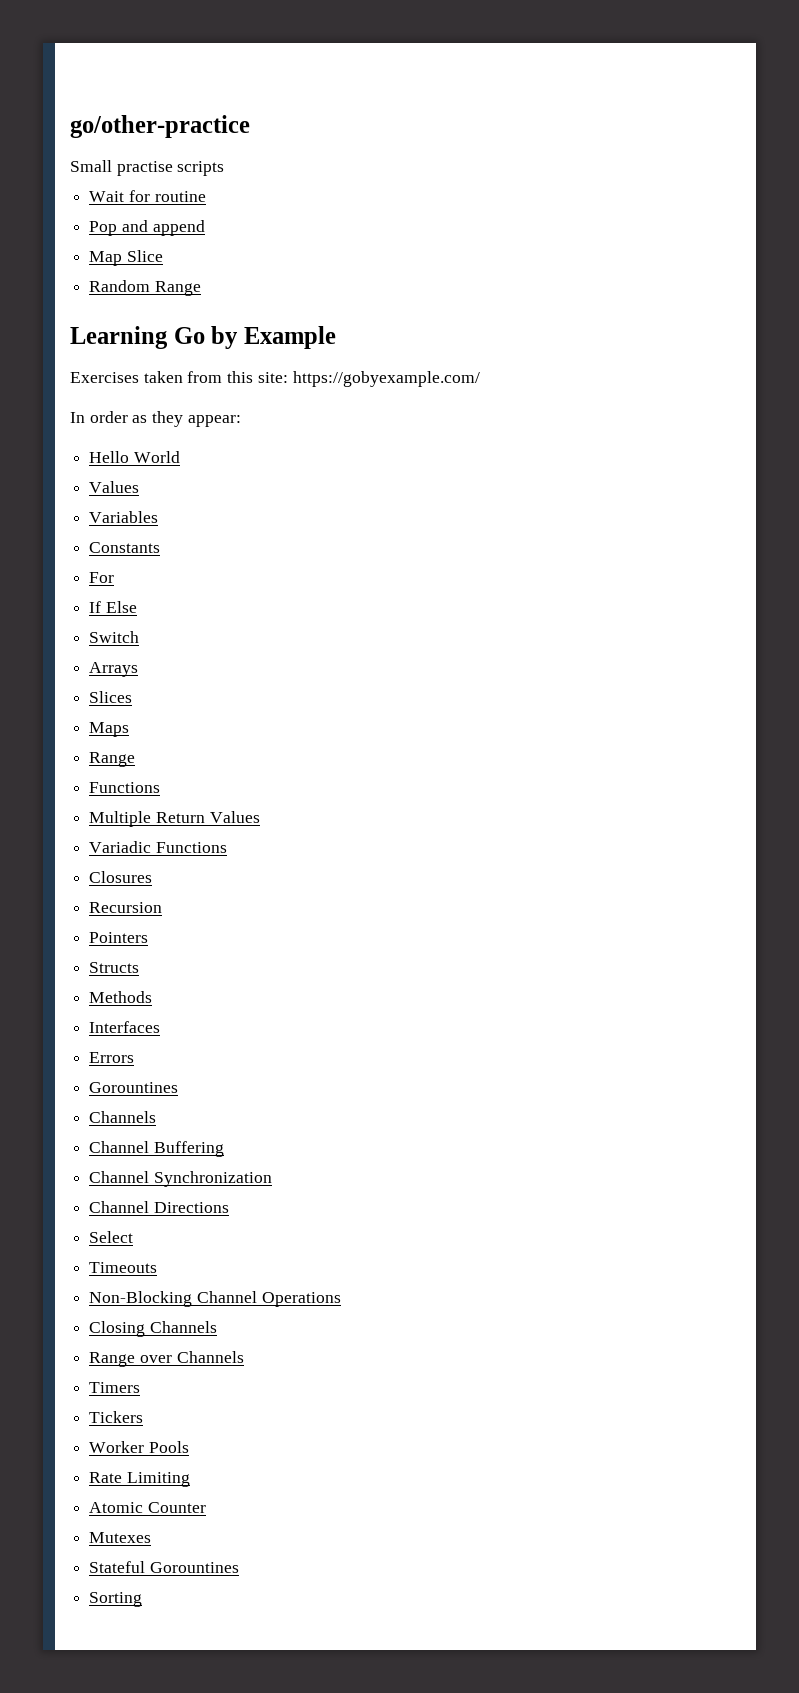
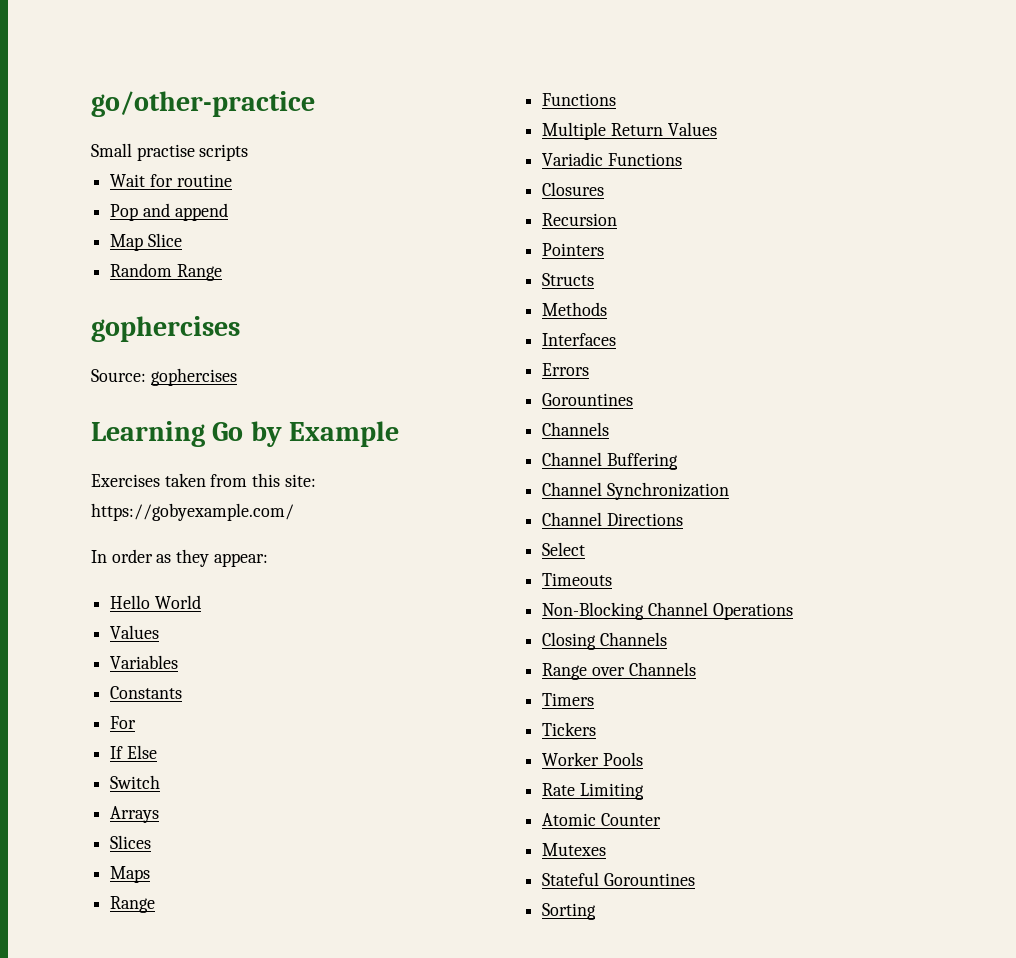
(201, 288) none -> [91,316,240,342] [91,368,237,386] // gophercises // Source: gophercises

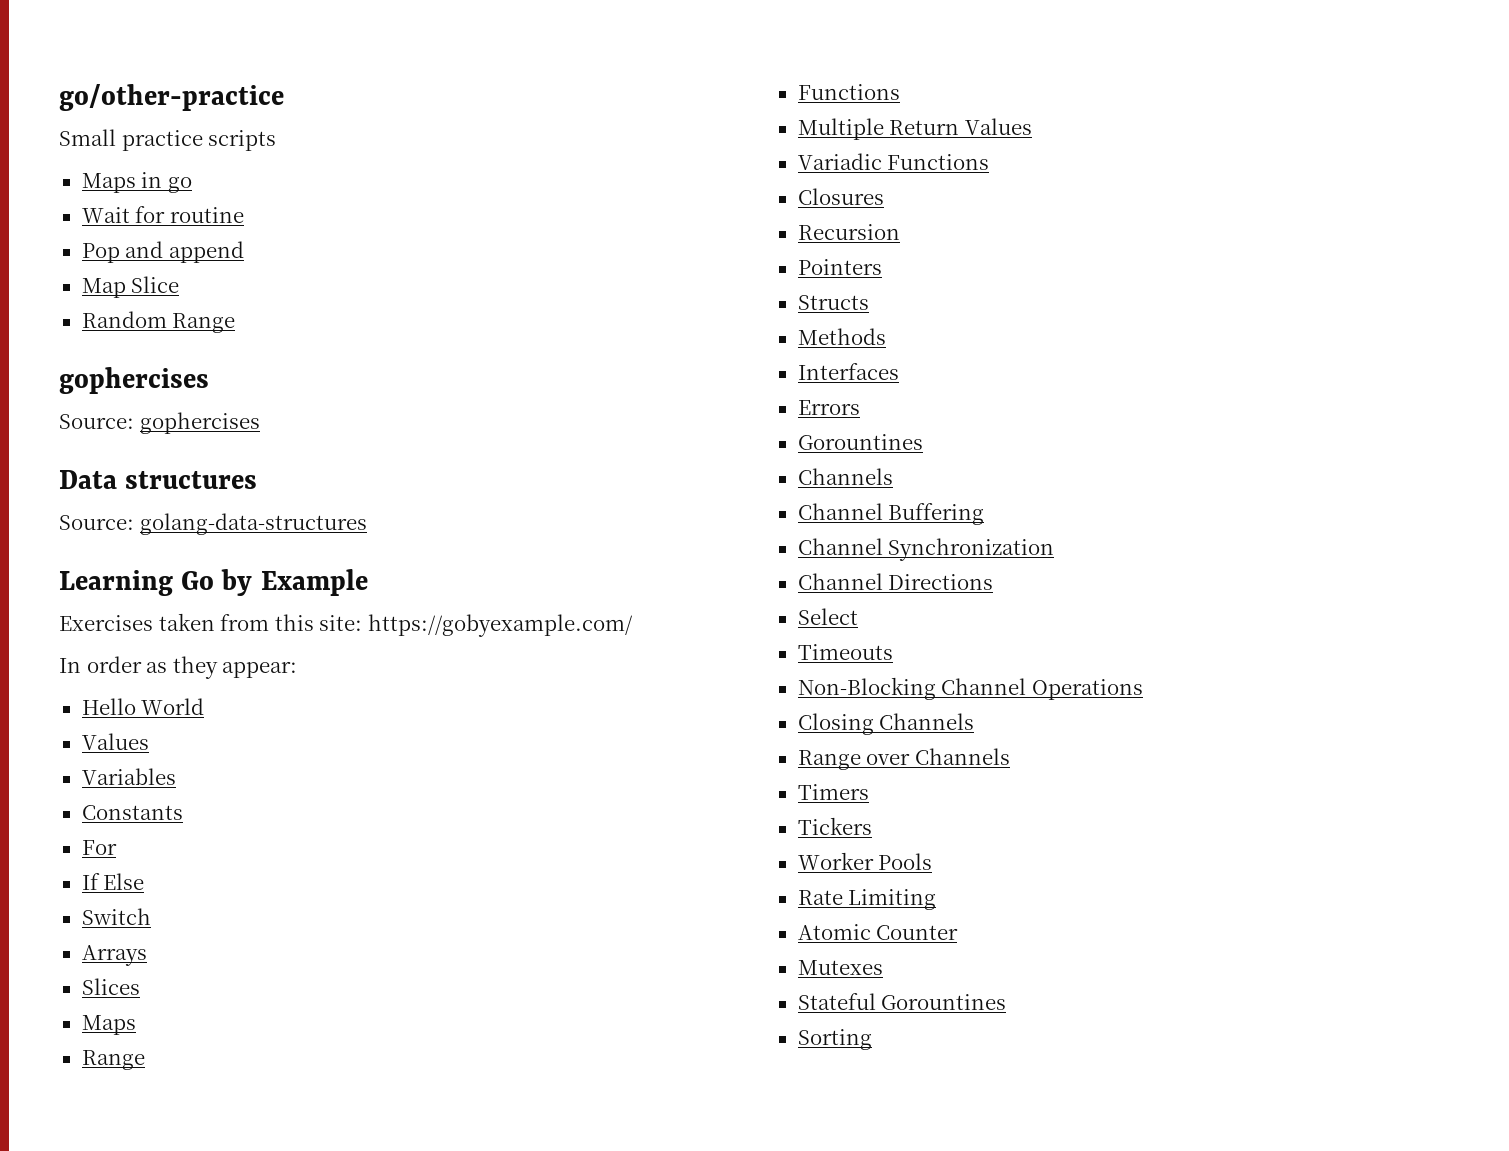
[136,144,195,161] practise -> [121,130,203,151] practice
(249, 152) none -> [81,172,192,193] // Maps in go
(237, 377) none -> [59,470,258,489] [59,513,367,535] // Data structures // Source: golang-data-structures

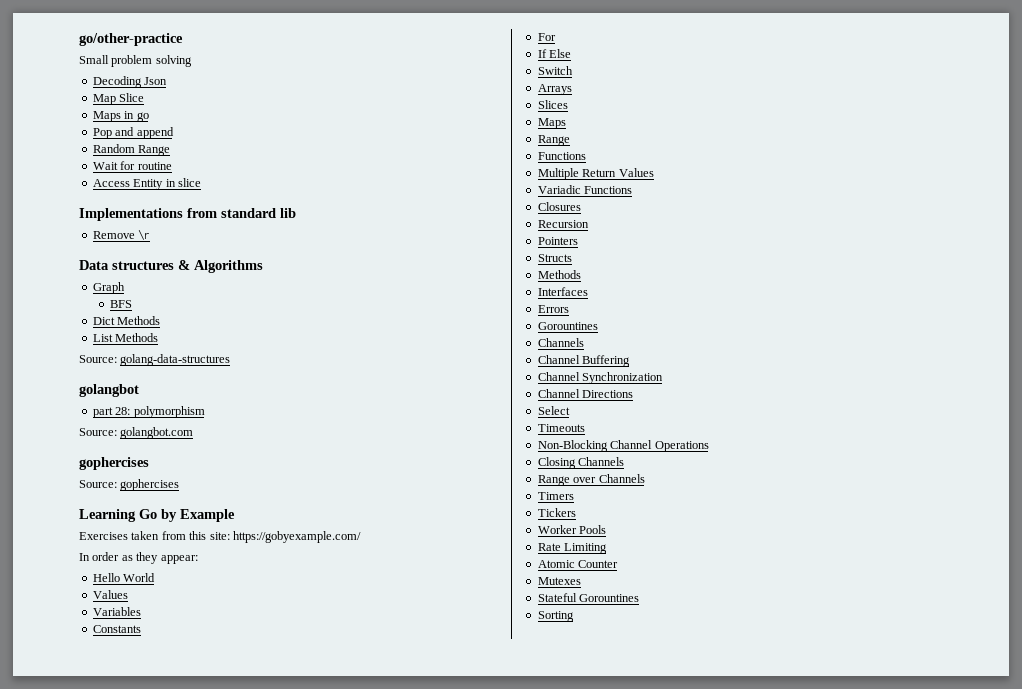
[121,130,277,151] [81,172,192,193] [81,206,244,223] [81,241,244,263] [81,276,180,298] [81,311,236,333] practice scripts // Maps in go // Wait for routine // Pop and append // Map Slice // Random Range -> [111,55,192,67] [92,76,168,88] [92,93,145,105] [92,111,149,122] [92,127,174,139] [92,144,171,156] [92,161,172,170] [92,178,201,190] [79,208,296,221] [92,229,151,240] [79,260,263,273] [92,282,125,294] [110,300,133,308] [92,316,161,325] [92,333,159,342] [79,354,231,366] [79,384,139,397] [92,406,205,418] [79,427,194,439] problem solving // Decoding Json // Map Slice // Maps in go // Pop and append // Random Range // Wait for routine // Access Entity in slice // Implementations from standard lib // Remove \r // Data structures & Algorithms // Graph // BFS // Dict Methods // List Methods // Source: golang-data-structures // golangbot // part 28: polymorphism // Source: golangbot.com
[59,470,258,489] [59,513,367,535] // Data structures // Source: golang-data-structures -> (180, 485) none

